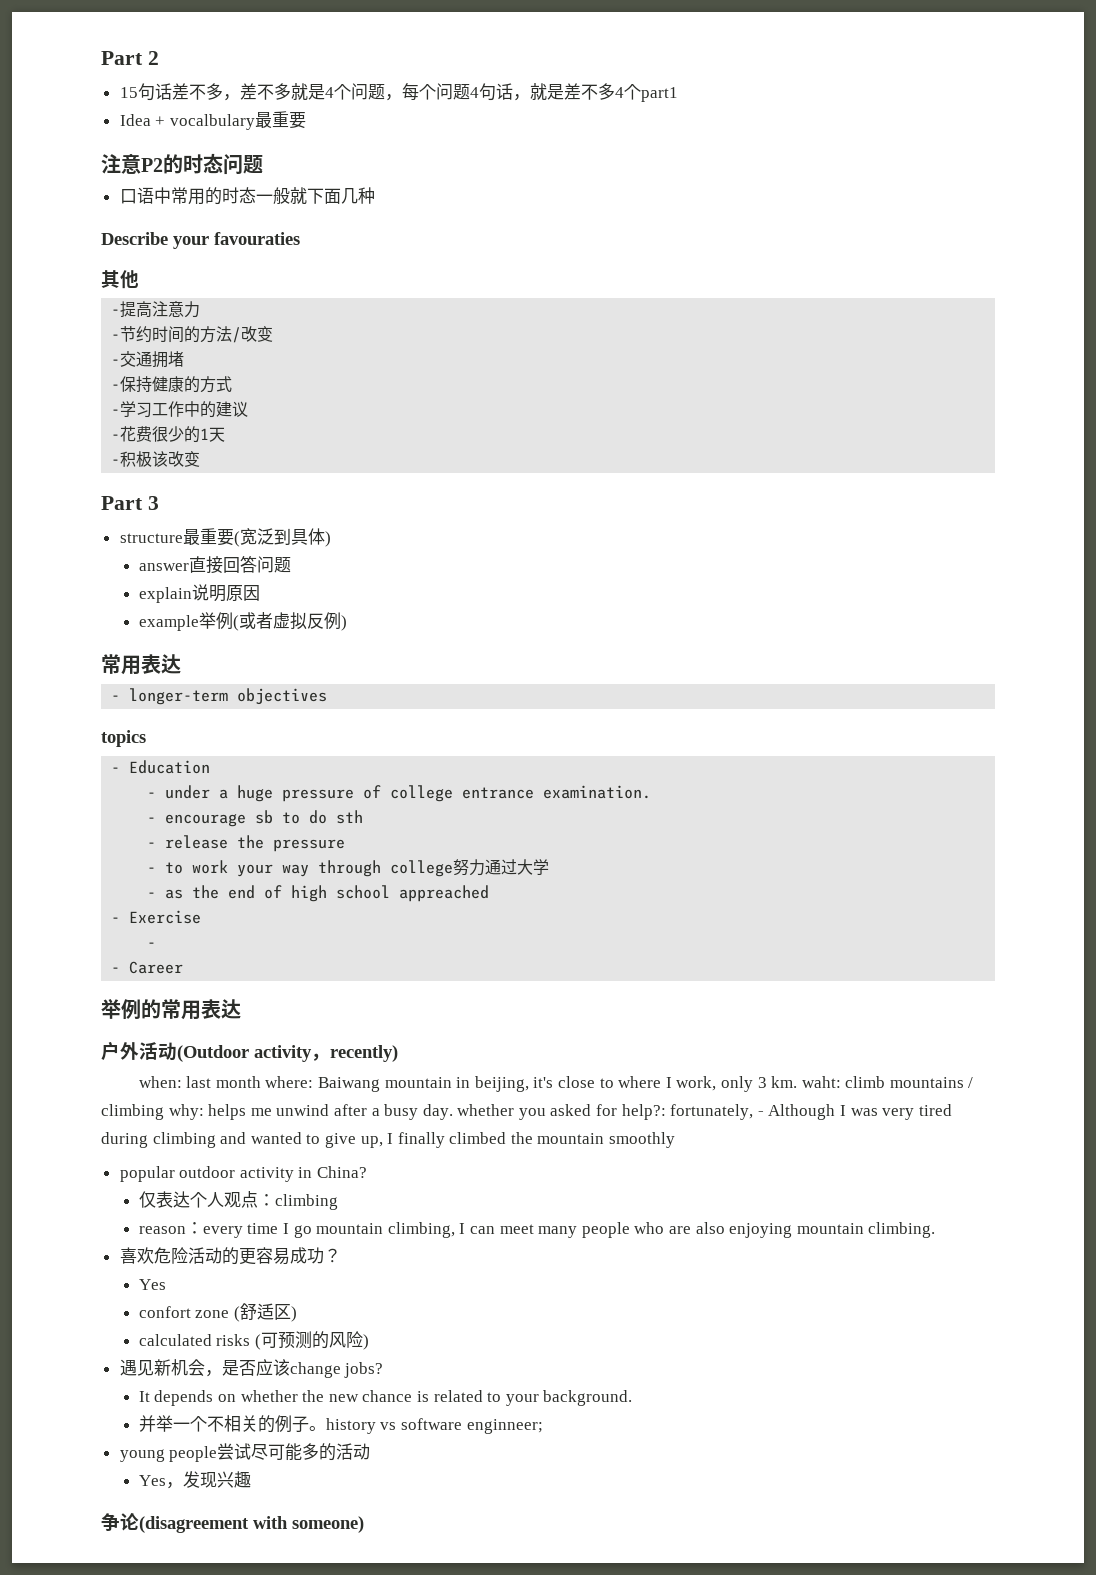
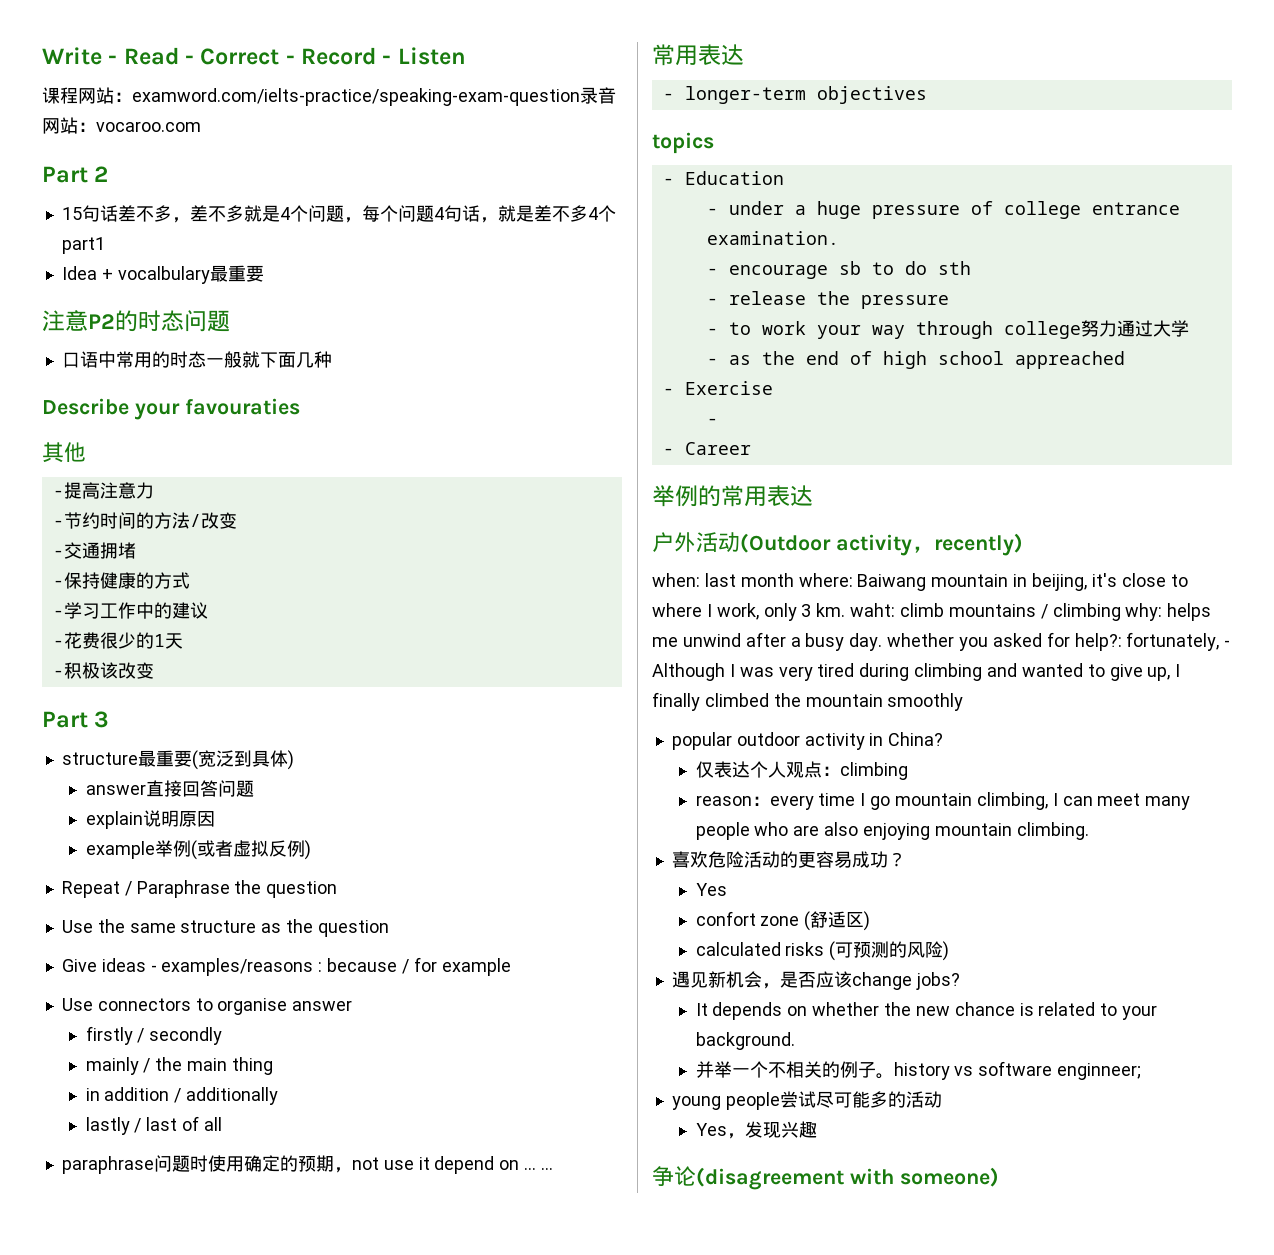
(101, 58) none -> [42,47,466,65] [42,87,616,106] [42,117,201,134] Write - Read - Correct - Record - Listen // 课程网站：examword.com/ielts-practice/speaking-exam-question录音网站：vocaroo.com //
(347, 623) none -> [61,880,338,898] [61,919,389,937] [61,957,511,976] [61,998,353,1015] [85,1026,223,1045] [85,1057,274,1075] [85,1087,279,1105] [85,1116,223,1135] [61,1155,553,1174] // Repeat / Paraphrase the question // Use the same structure as the question // Give ideas - examples/reasons : because / for example // Use connectors to organise answer // firstly / secondly // mainly / the main thing // in addition / additionally // lastly / last of all // paraphrase问题时使用确定的预期，not use it depend on ... ...

